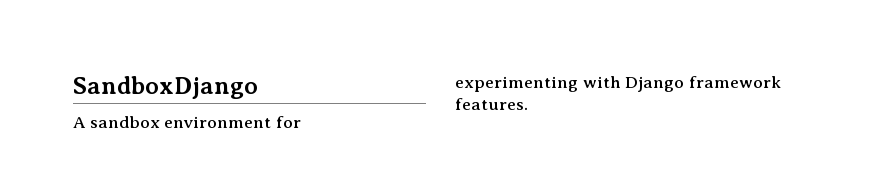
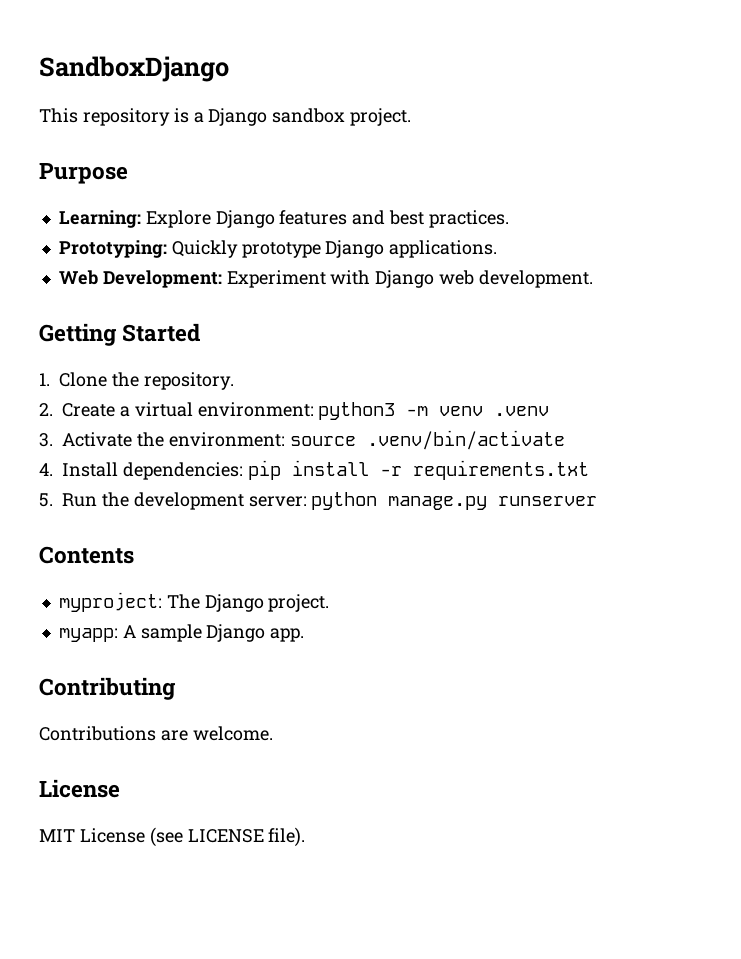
[73,116,302,128] [455,76,782,92] [455,98,528,110] A sandbox environment for experimenting with Django framework features. -> [39,108,412,126] [39,163,128,184] [58,210,509,228] [58,240,498,258] [58,270,593,288] [39,323,201,346] [39,372,234,390] [39,402,550,420] [39,430,565,450] [39,460,589,480] [39,492,598,510] [39,546,134,564] [58,592,330,612] [58,624,305,642] [39,677,176,700] [39,726,273,741] [39,779,120,798] [39,827,306,847] This repository is a Django sandbox project. // Purpose // Learning: Explore Django features and best practices. // Prototyping: Quickly prototype Django applications. // Web Development: Experiment with Django web development. // Getting Started // 1. Clone the repository. // 2. Create a virtual environment: python3 -m venv .venv // 3. Activate the environment: source .venv/bin/activate // 4. Install dependencies: pip install -r requirements.txt // 5. Run the development server: python manage.py runserver // Contents // myproject: The Django project. // myapp: A sample Django app. // Contributing // Contributions are welcome. // License // MIT License (see LICENSE file).

